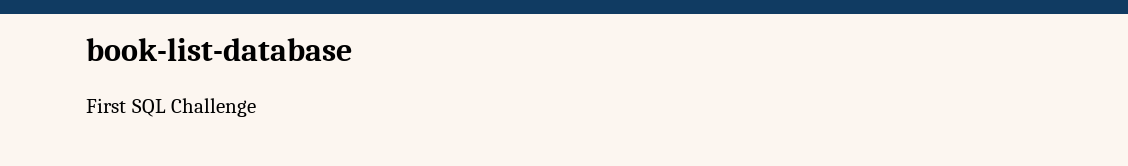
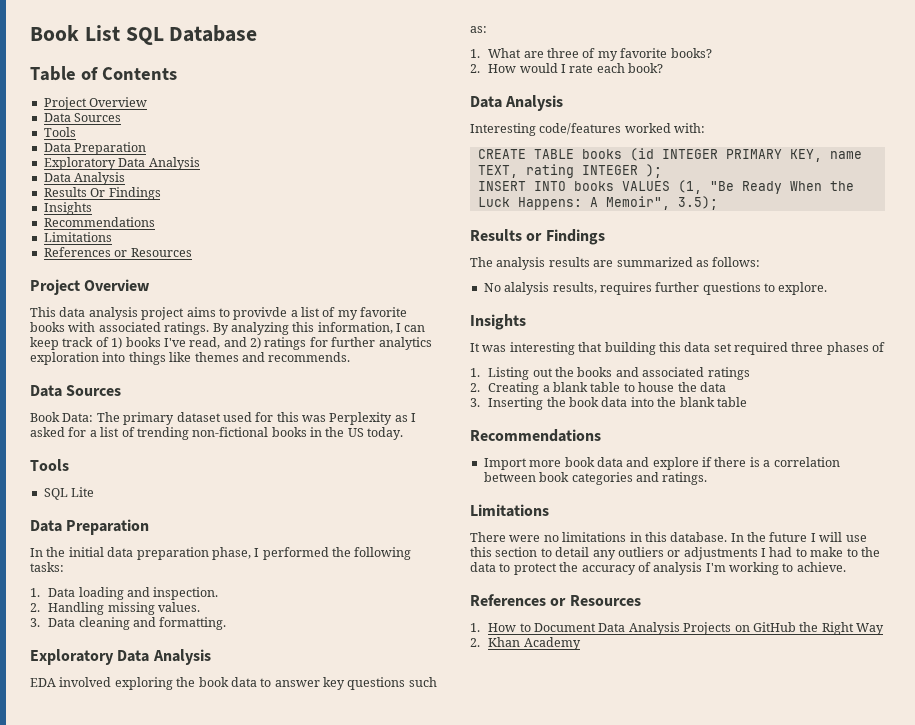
[86,38,352,61] [86,98,257,117] book-list-database // First SQL Challenge -> [30,25,258,45] [30,66,177,81] [43,97,148,110] [43,113,122,122] [43,127,76,137] [43,142,147,155] [43,157,200,170] [43,172,126,185] [43,187,161,200] [43,202,92,215] [43,217,155,227] [43,232,112,242] [43,247,192,257] [30,279,151,295] [30,307,408,320] [30,322,426,335] [30,337,432,350] [30,352,351,365] [30,385,122,397] [30,412,417,425] [30,427,404,440] [30,459,69,471] [43,487,95,500] [30,519,150,535] [30,547,412,560] [30,562,64,572] [30,587,219,600] [30,602,201,615] [30,617,227,630] [30,649,211,665] [30,677,437,690] [470,26,487,33] [470,48,712,61] [470,63,664,73] [470,95,564,111] [470,123,706,136] [477,148,862,162] [477,164,662,178] [477,180,854,194] [477,196,718,210] [470,229,605,245] [470,257,761,270] [483,282,828,295] [470,314,526,330] [470,342,886,355] [470,367,750,380] [470,382,726,395] [470,397,747,410] [470,429,601,442] [483,457,840,470] [483,472,708,485] [470,504,549,517] [470,532,867,542] [470,547,880,560] [470,562,846,575] [470,594,641,606] [470,622,885,635] [470,637,581,650] Book List SQL Database // Table of Contents // Project Overview // Data Sources // Tools // Data Preparation // Exploratory Data Analysis // Data Analysis // Results Or Findings // Insights // Recommendations // Limitations // References or Resources // Project Overview // This data analysis project aims to provivde a list of my favorite books with associated ratings. By analyzing this information, I can keep track of 1) books I've read, and 2) ratings for further analytics exploration into things like themes and recommends. // Data Sources // Book Data: The primary dataset used for this was Perplexity as I asked for a list of trending non-fictional books in the US today. // Tools // SQL Lite // Data Preparation // In the initial data preparation phase, I performed the following tasks: // 1. Data loading and inspection. // 2. Handling missing values. // 3. Data cleaning and formatting. // Exploratory Data Analysis // EDA involved exploring the book data to answer key questions such as: // 1. What are three of my favorite books? // 2. How would I rate each book? // Data Analysis // Interesting code/features worked with: // CREATE TABLE books (id INTEGER PRIMARY KEY, name TEXT, rating INTEGER ); // INSERT INTO books VALUES (1, "Be Ready When the Luck Happens: A Memoir", 3.5); // Results or Findings // The analysis results are summarized as follows: // No alalysis results, requires further questions to explore. // Insights // It was interesting that building this data set required three phases of // 1. Listing out the books and associated ratings // 2. Creating a blank table to house the data // 3. Inserting the book data into the blank table // Recommendations // Import more book data and explore if there is a correlation between book categories and ratings. // Limitations // There were no limitations in this database. In the future I will use this section to detail any outliers or adjustments I had to make to the data to protect the accuracy of analysis I'm working to achieve. // References or Resources // 1. How to Document Data Analysis Projects on GitHub the Right Way // 2. Khan Academy

